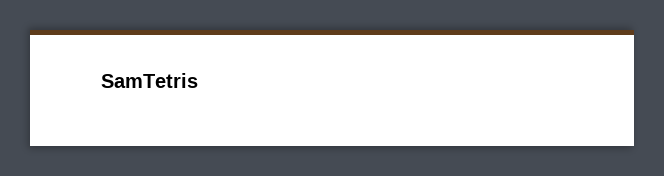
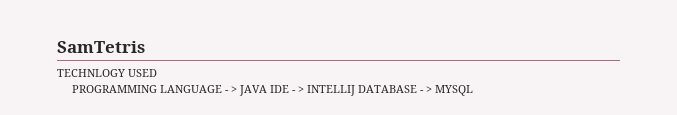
(198, 80) none -> [57,69,157,77] [72,85,474,96] // TECHNLOGY USED // PROGRAMMING LANGUAGE - > JAVA IDE - > INTELLIJ DATABASE - > MYSQL

